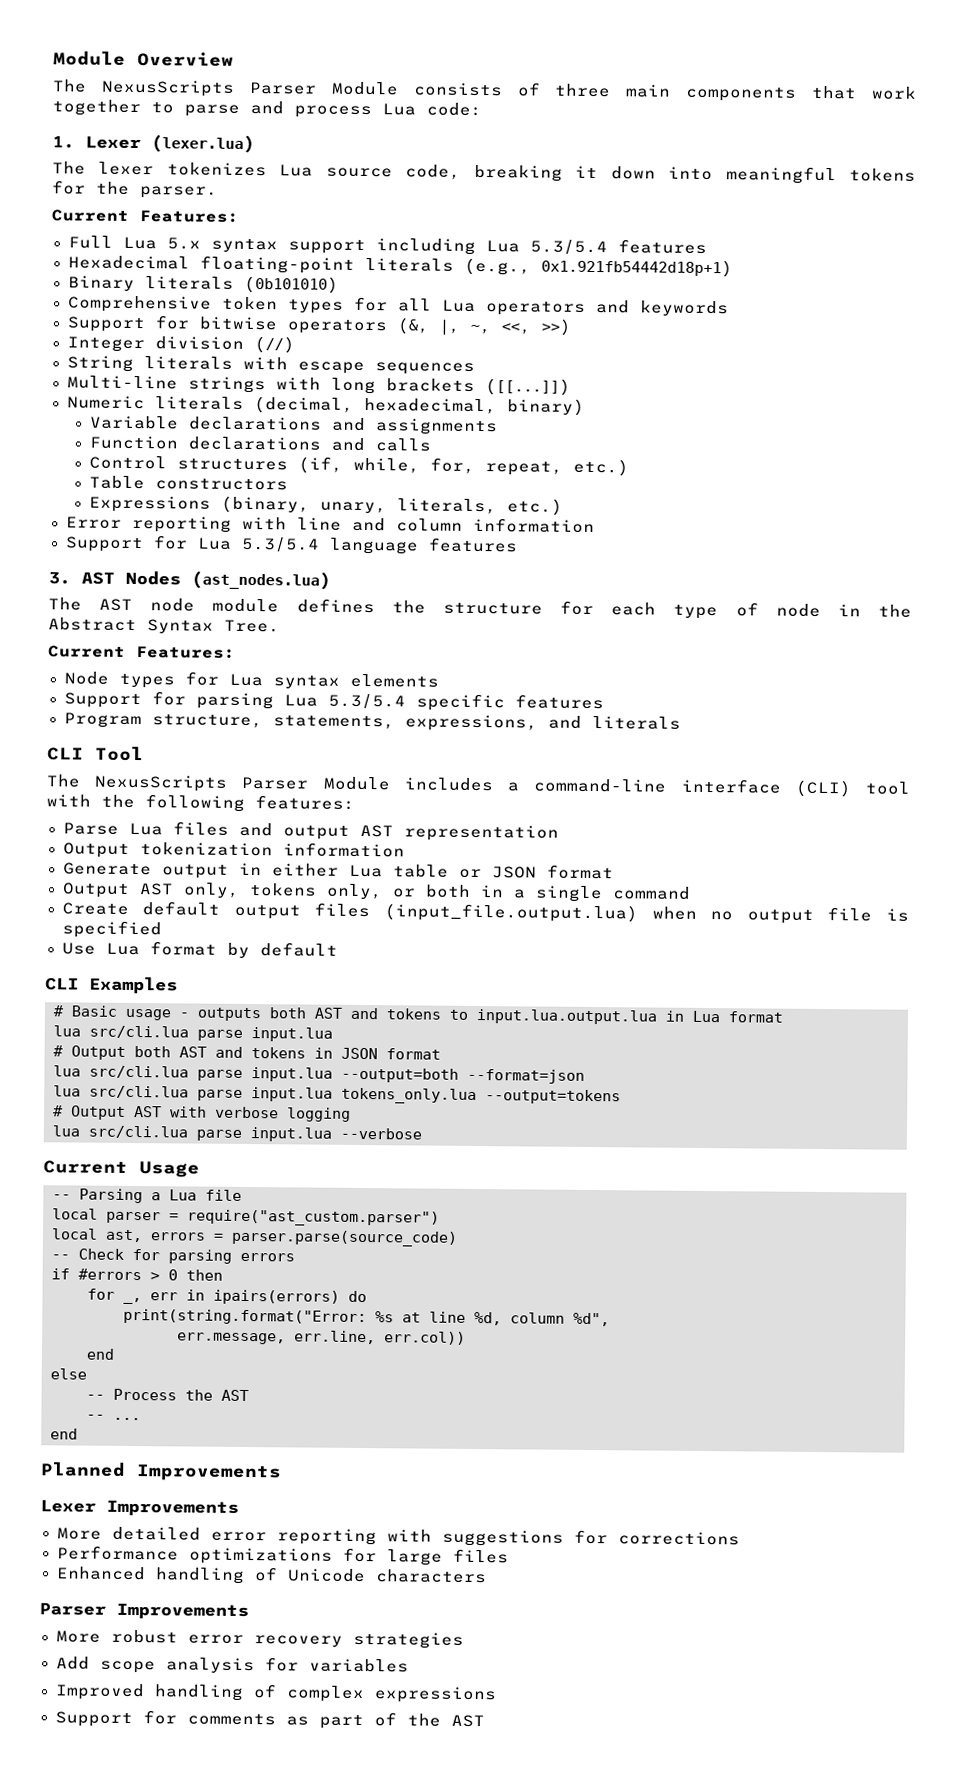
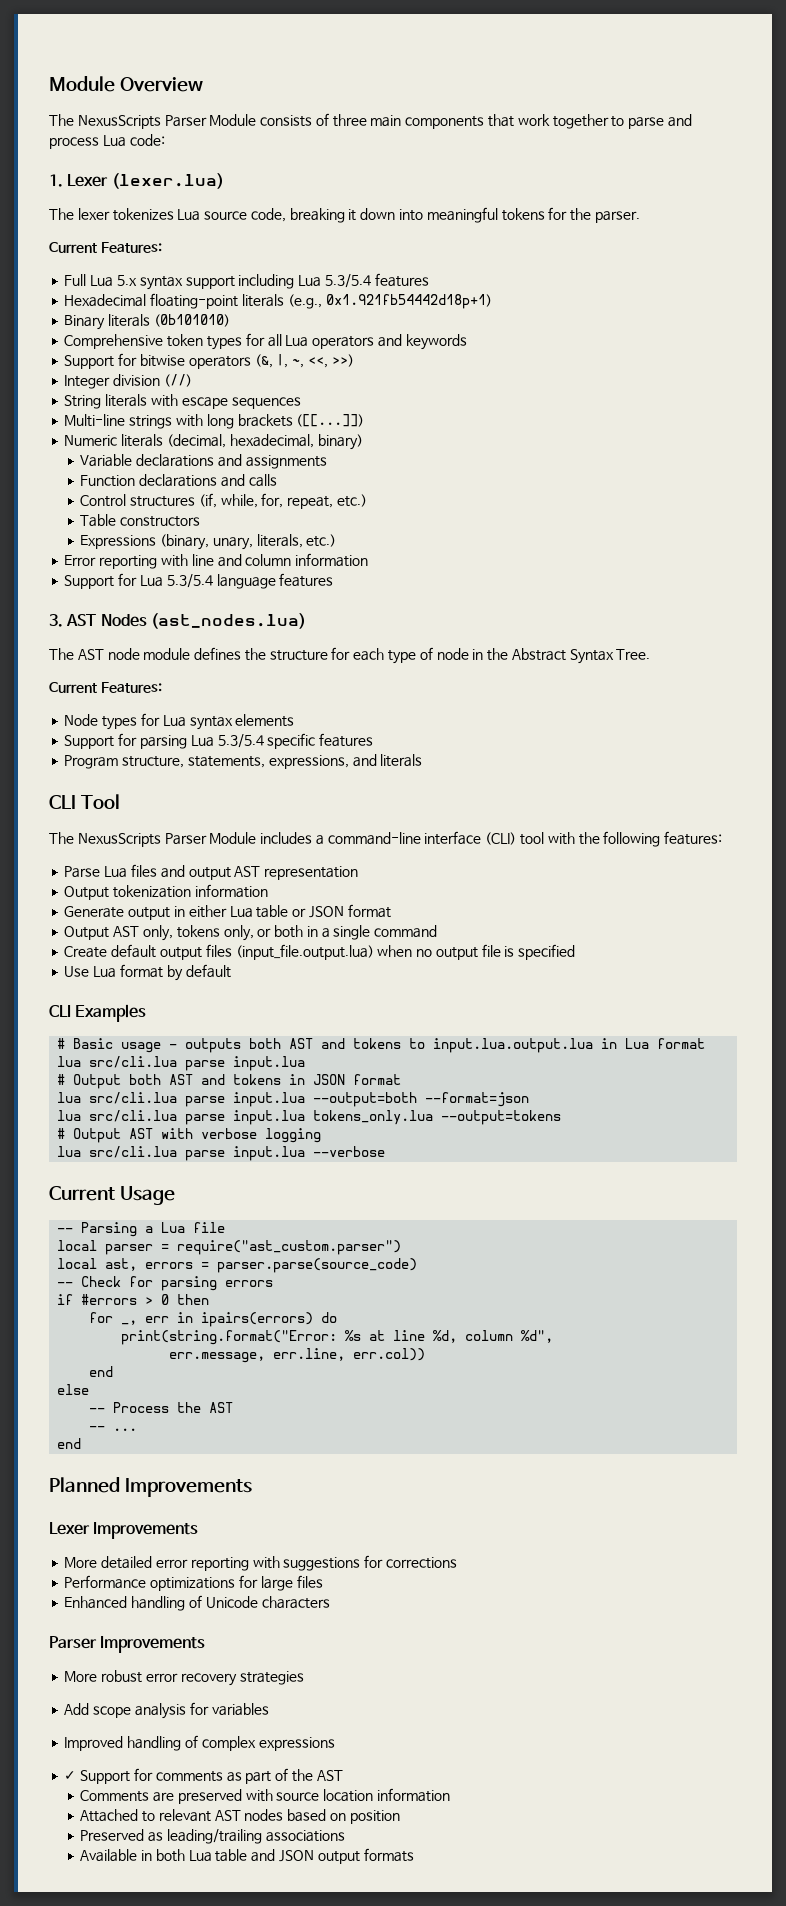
(497, 1695) none -> [64,1771,77,1780] ✓
(485, 1721) none -> [80,1788,451,1804] [80,1809,400,1824] [80,1829,345,1844] [80,1848,414,1864] // Comments are preserved with source location information // Attached to relevant AST nodes based on position // Preserved as leading/trailing associations // Available in both Lua table and JSON output formats

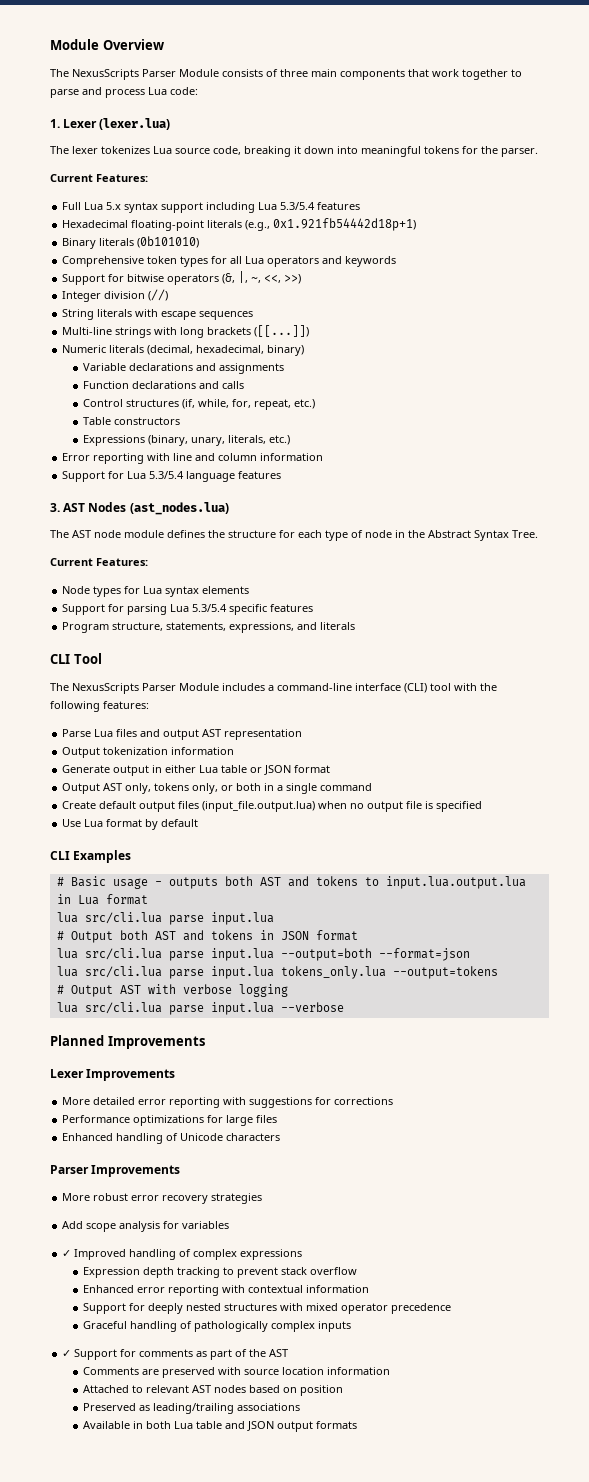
[49,1186,176,1205] [57,1222,226,1237] [57,1240,402,1255] [57,1258,418,1273] [57,1276,274,1291] [57,1294,210,1305] [89,1312,338,1327] [121,1330,554,1345] [169,1348,426,1363] [89,1366,114,1377] [57,1384,90,1395] [89,1402,234,1413] [89,1426,138,1431] [57,1438,82,1449] // Current Usage // -- Parsing a Lua file // local parser = require("ast_custom.parser") // local ast, errors = parser.parse(source_code) // -- Check for parsing errors // if #errors > 0 then // for _, err in ipairs(errors) do // print(string.format("Error: %s at line %d, column %d", // err.message, err.line, err.col)) // end // else // -- Process the AST // -- ... // end -> (344, 1007) none
(269, 1709) none -> [62,1250,72,1257] ✓
(335, 1744) none -> [83,1267,358,1278] [83,1285,370,1296] [83,1303,452,1314] [83,1321,352,1332] // Expression depth tracking to prevent stack overflow // Enhanced error reporting with contextual information // Support for deeply nested structures with mixed operator precedence // Graceful handling of pathologically complex inputs

